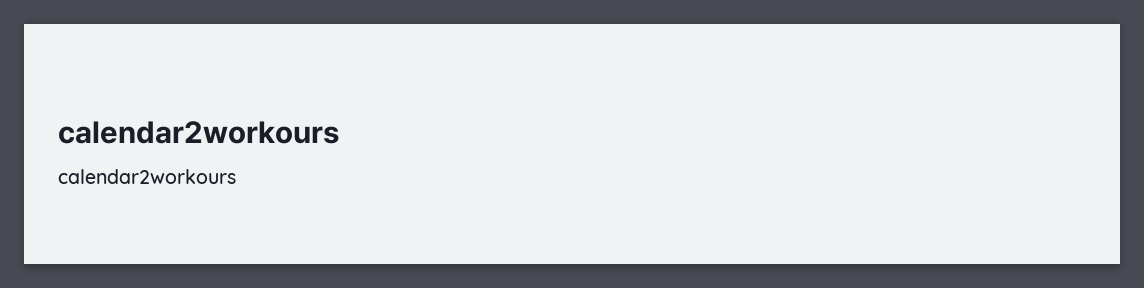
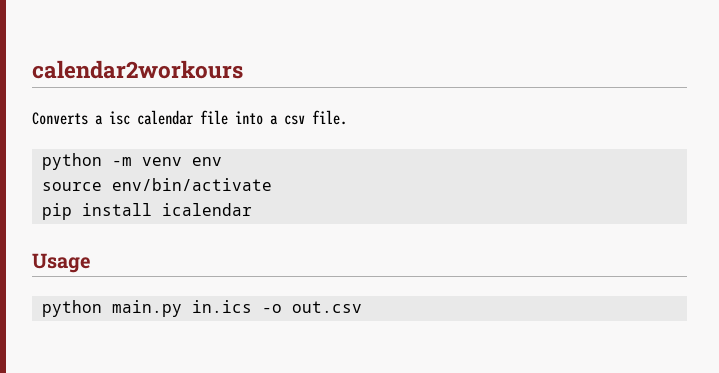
[58,169,236,184] calendar2workours -> [32,110,347,125] [41,153,222,170] [41,178,272,191] [41,203,252,220] [32,253,91,273] [41,300,362,317] Converts a isc calendar file into a csv file. // python -m venv env // source env/bin/activate // pip install icalendar // Usage // python main.py in.ics -o out.csv

